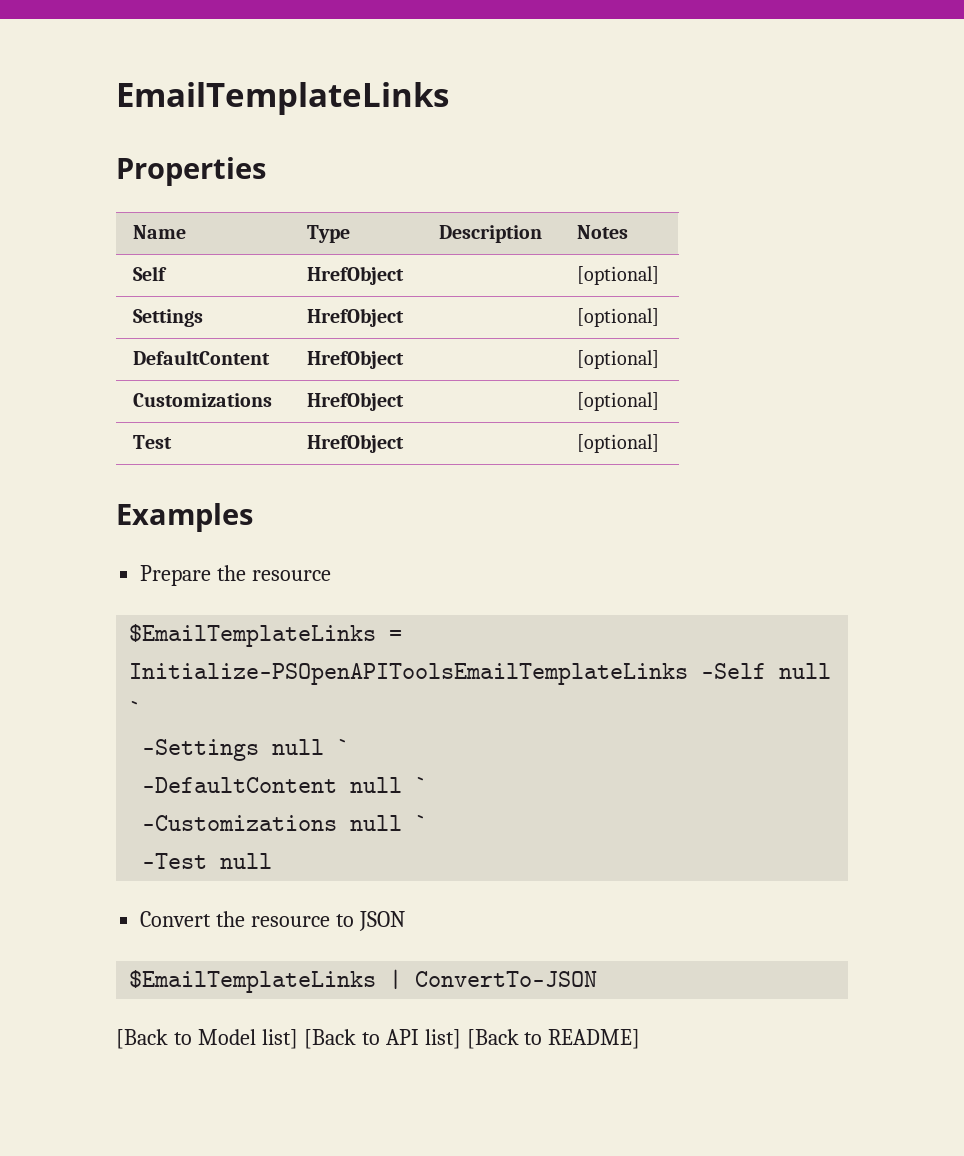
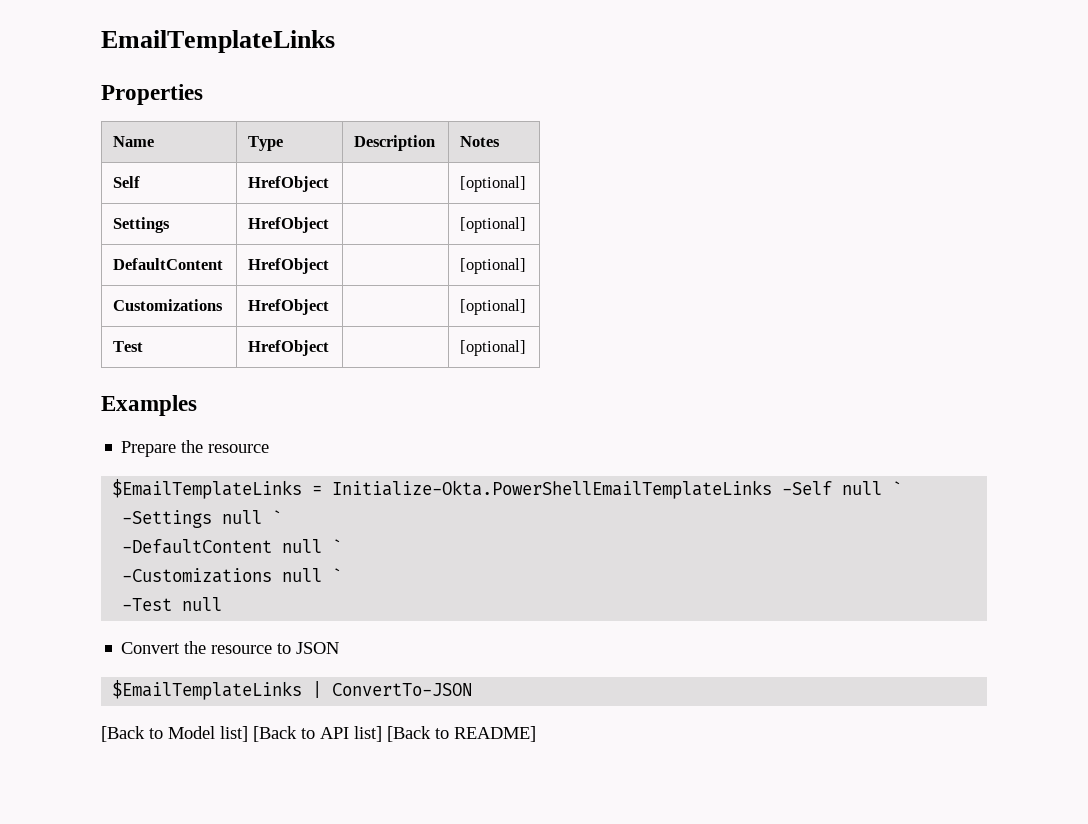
[129,663,689,685] Initialize-PSOpenAPIToolsEmailTemplateLinks -> [332,480,773,499] Initialize-Okta.PowerShellEmailTemplateLinks

